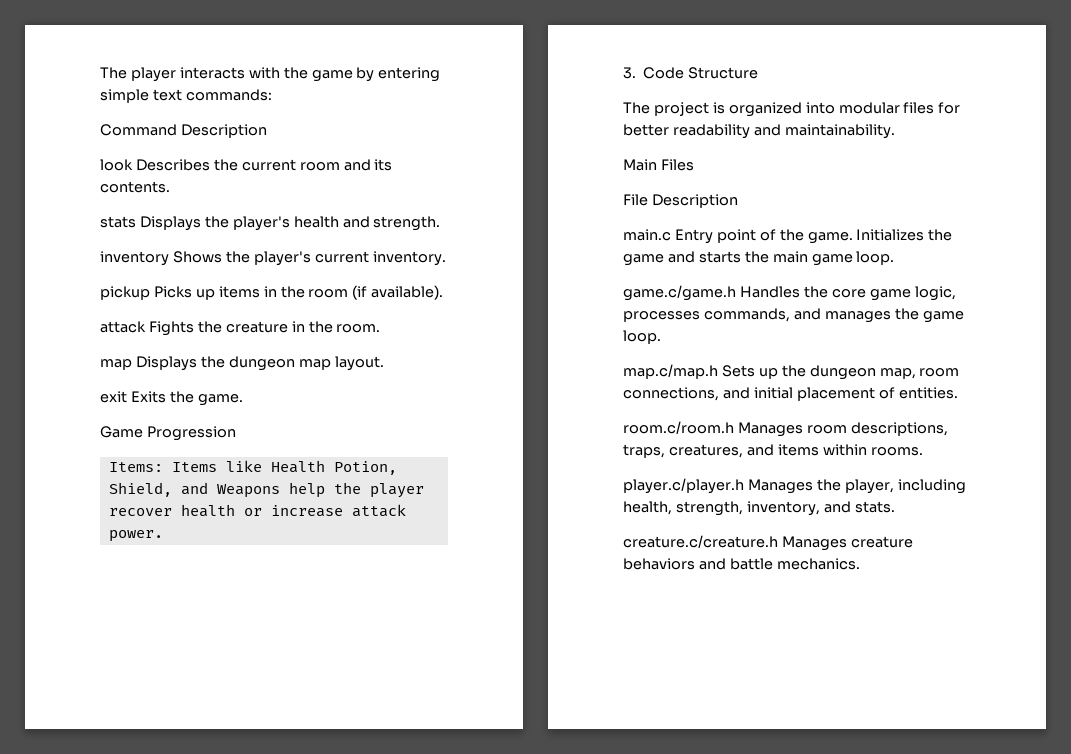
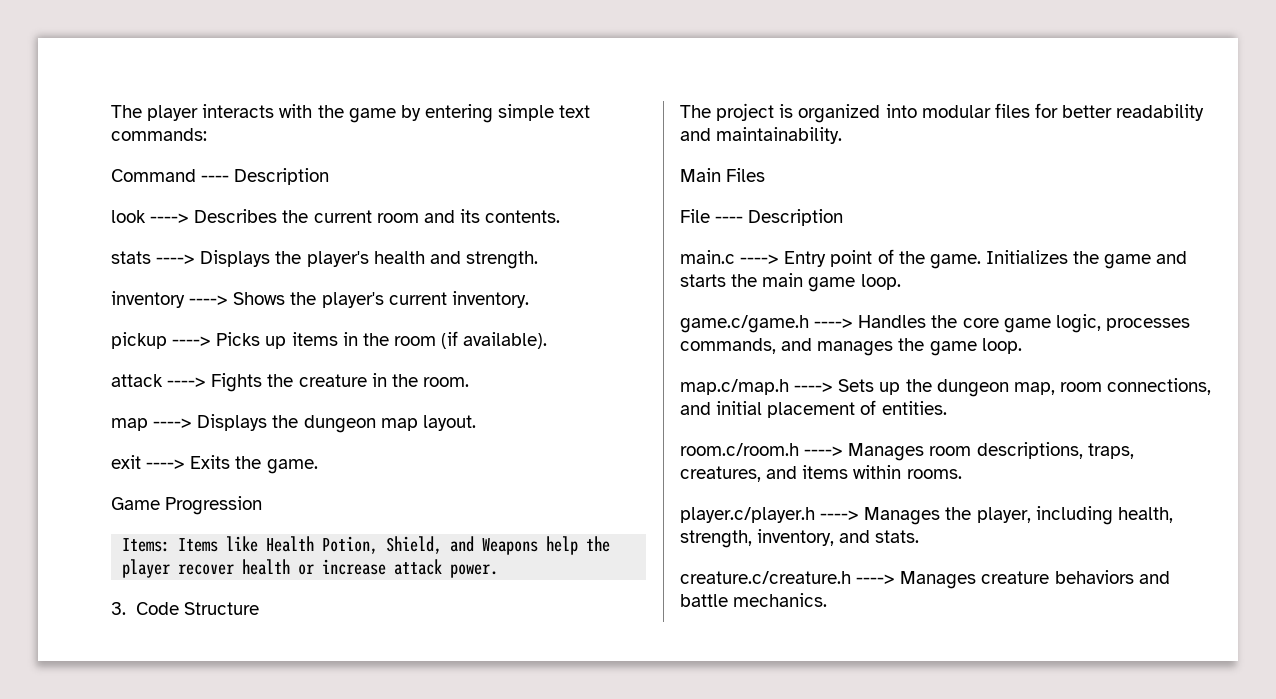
(177, 130) none -> [201,175,230,182] ----
(133, 165) none -> [150,213,190,223] ---->
(136, 222) none -> [156,254,196,264] ---->
(169, 258) none -> [189,295,229,305] ---->
(150, 293) none -> [172,336,212,346] ---->
(146, 327) none -> [167,377,207,387] ---->
(132, 364) none -> [153,418,193,428] ---->
(127, 397) none -> [146,459,186,469] ---->
(648, 200) none -> [715,216,744,223] ----
(671, 235) none -> [740,254,780,264] ---->
(736, 293) none -> [814,318,854,328] ---->
(718, 371) none -> [794,382,834,392] ---->
(734, 427) none -> [804,446,844,456] ---->
(744, 486) none -> [820,510,860,520] ---->
(778, 541) none -> [856,574,896,584] ---->

